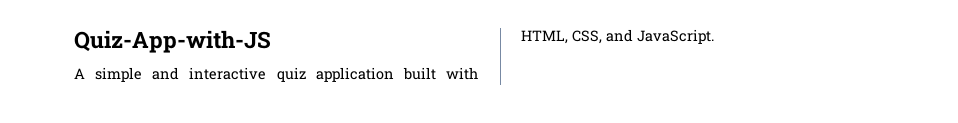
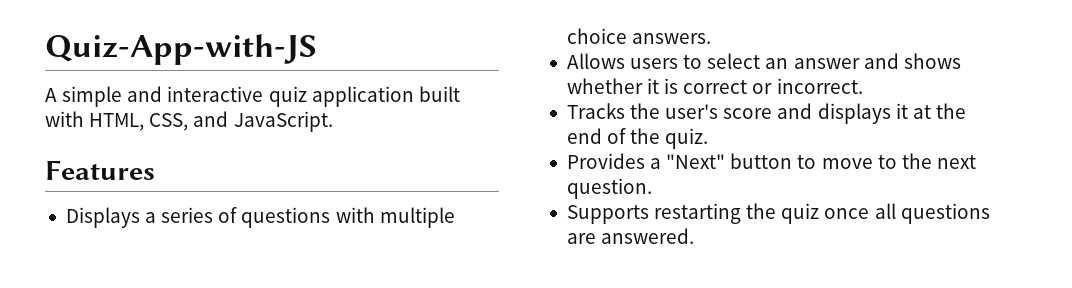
(714, 36) none -> [45,160,155,180] [65,207,455,228] [566,28,712,44] [566,53,961,69] [566,78,863,94] [566,103,966,124] [566,128,709,149] [566,153,976,169] [566,178,652,199] [566,203,990,224] [566,228,695,244] // Features // Displays a series of questions with multiple choice answers. // Allows users to select an answer and shows whether it is correct or incorrect. // Tracks the user's score and displays it at the end of the quiz. // Provides a "Next" button to move to the next question. // Supports restarting the quiz once all questions are answered.

